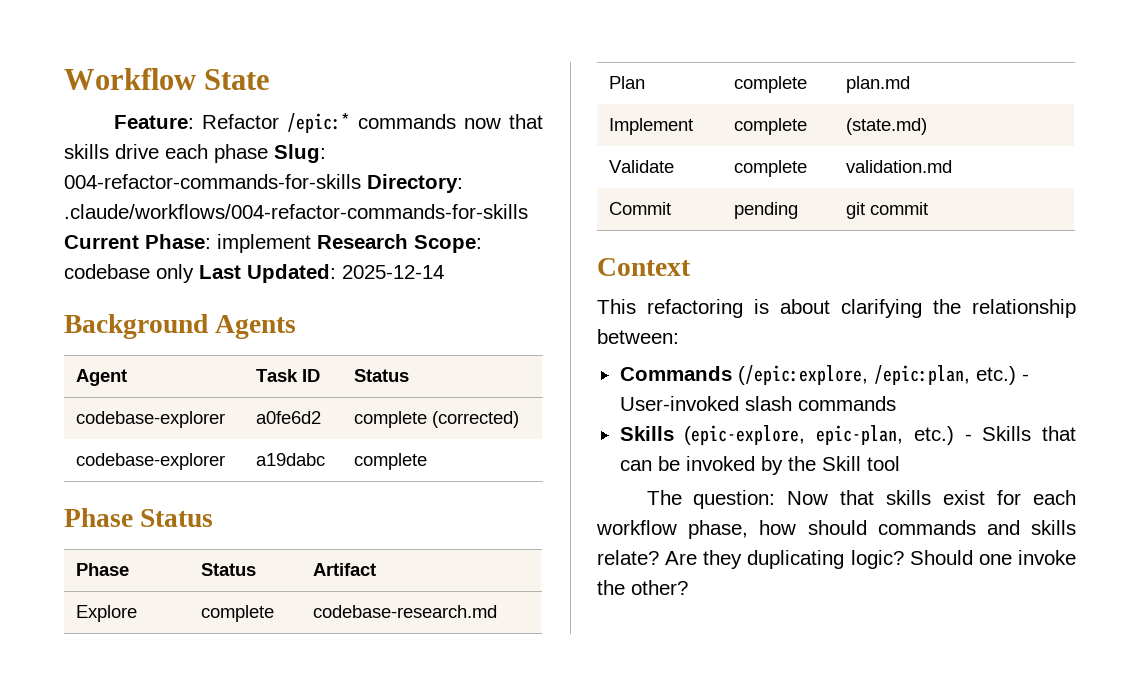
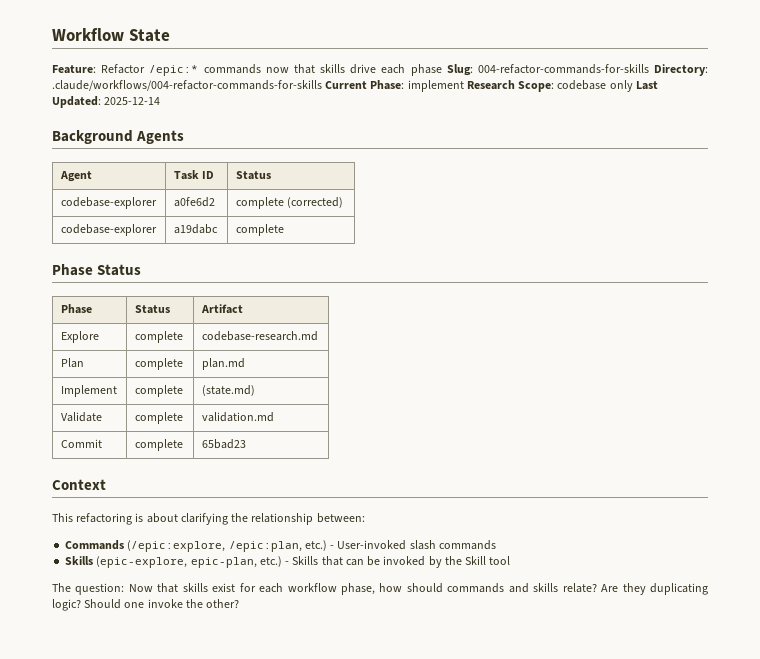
[734,202,799,219] [846,202,929,219] pending | git commit -> [134,439,183,451] [201,439,246,449] complete | 65bad23

